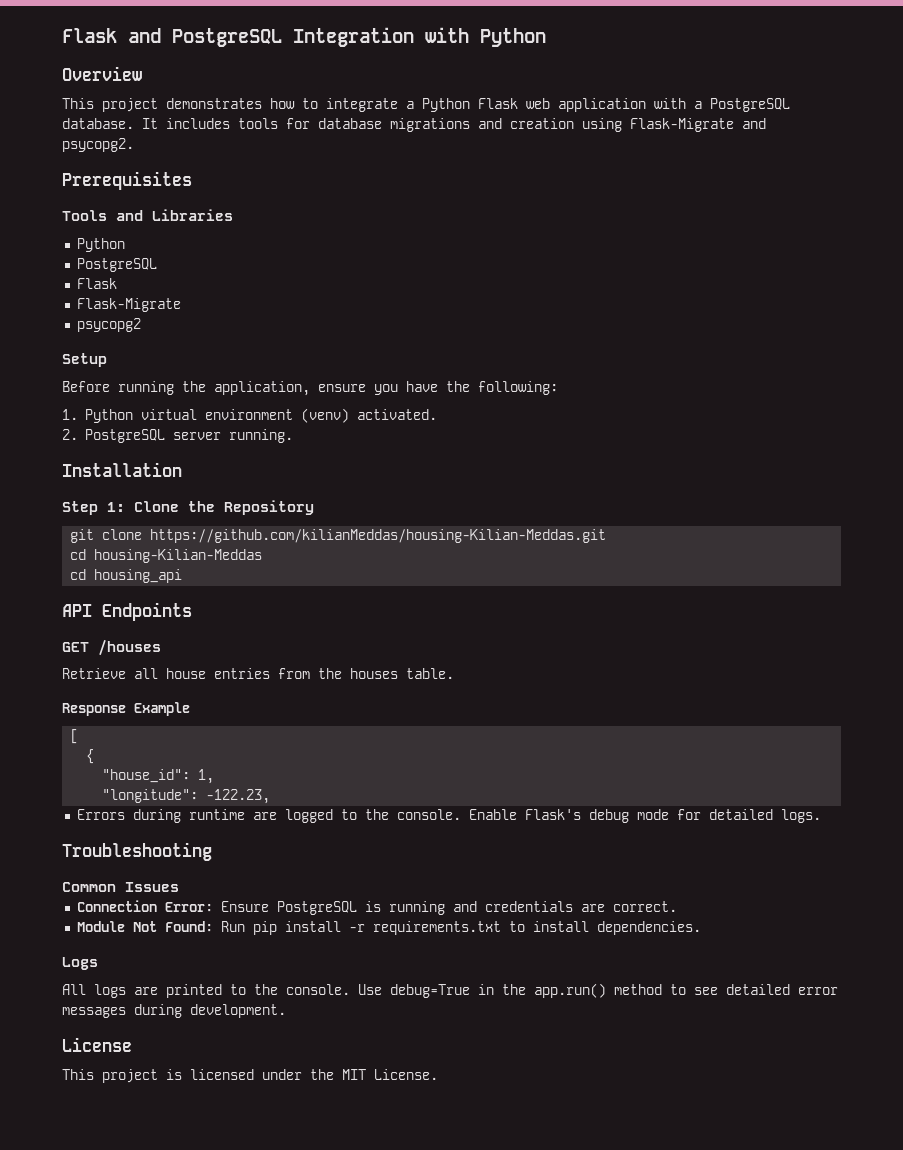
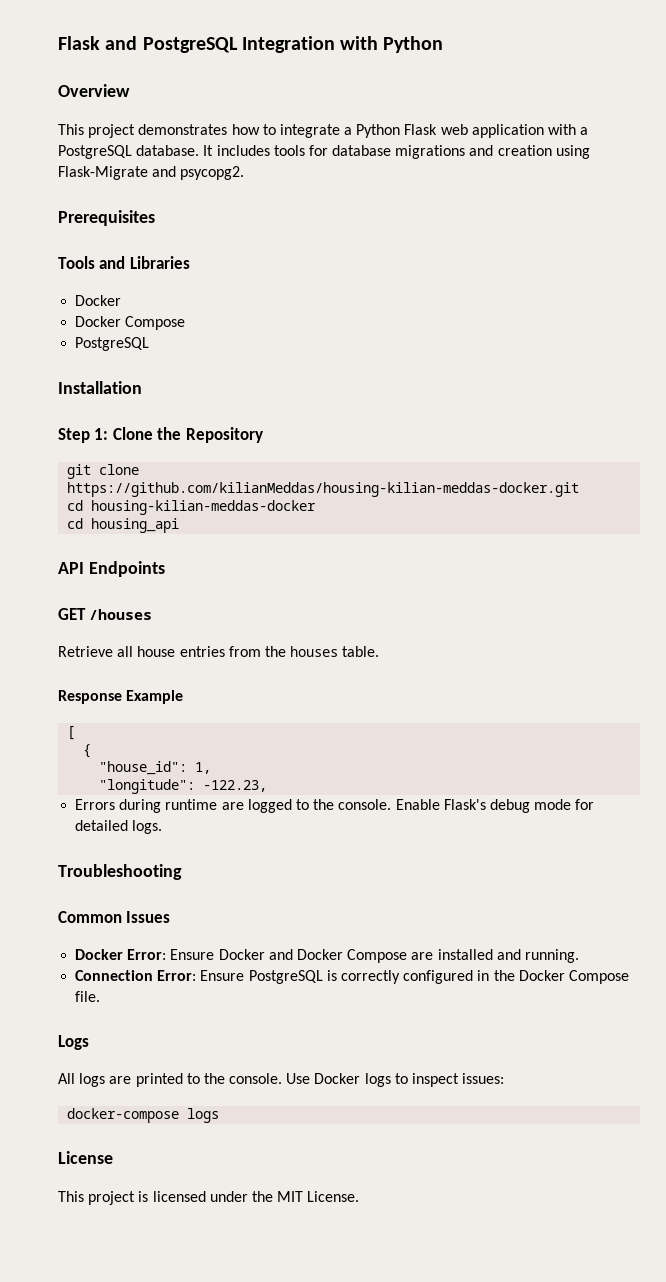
[76,238,125,252] [76,258,157,272] [76,278,117,289] [76,298,181,312] [76,318,141,332] [62,353,107,367] [62,381,558,396] [62,408,437,423] [62,429,293,443] Python // PostgreSQL // Flask // Flask-Migrate // psycopg2 // Setup // Before running the application, ensure you have the following: // 1. Python virtual environment (venv) activated. // 2. PostgreSQL server running. -> [75,295,122,306] [75,316,186,330] [75,337,150,351] Docker // Docker Compose // PostgreSQL
[150,529,607,543] [70,549,263,563] https://github.com/kilianMeddas/housing-Kilian-Meddas.git // cd housing-Kilian-Meddas -> [67,482,580,497] [67,500,317,515] https://github.com/kilianMeddas/housing-kilian-meddas-docker.git // cd housing-kilian-meddas-docker
(179, 887) none -> [75,949,579,963] // Docker Error: Ensure Docker and Docker Compose are installed and running.
[388,901,677,915] [76,921,701,935] running and credentials are correct. // Module Not Found: Run pip install -r requirements.txt to install dependencies. -> [340,970,629,984] [75,991,101,1002] correctly configured in the Docker Compose file.
[390,983,838,998] [62,1004,286,1018] debug=True in the app.run() method to see detailed error messages during development. -> [314,1073,505,1087] [67,1108,220,1123] Docker logs to inspect issues: // docker-compose logs

